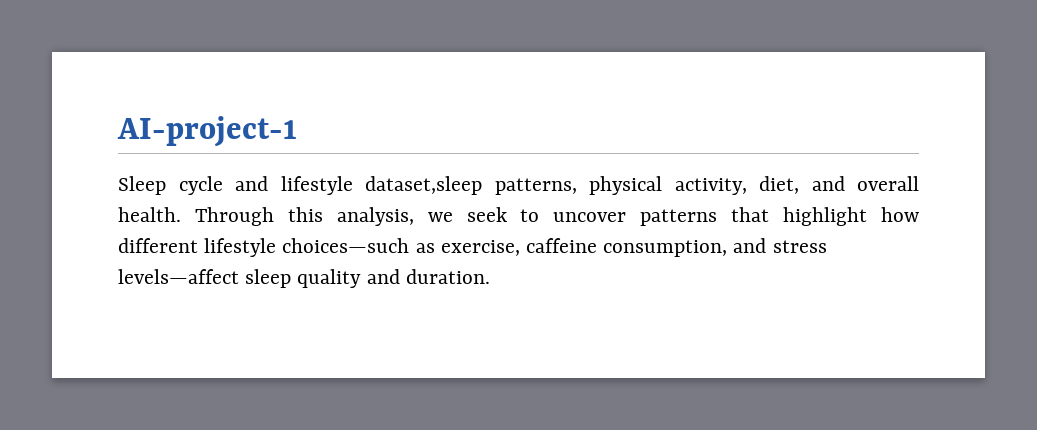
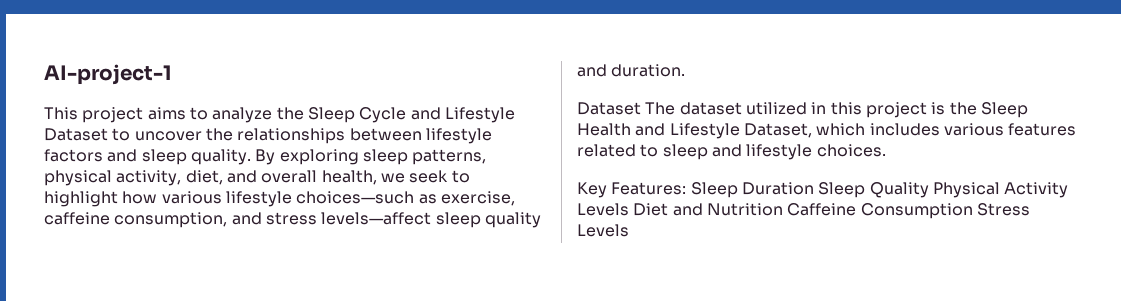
[118,176,482,195] Sleep cycle and lifestyle dataset,sleep -> [44,107,515,123] [44,128,492,144] [44,149,408,165] This project aims to analyze the Sleep Cycle and Lifestyle Dataset to uncover the relationships between lifestyle factors and sleep quality. By exploring sleep
[118,207,770,226] health. Through this analysis, we seek to uncover patterns that -> [321,170,470,185] health, we seek to
[118,238,198,253] different -> [161,191,222,204] various
(490, 276) none -> [577,102,1028,118] [577,123,1077,139] [577,144,886,160] [577,182,1069,198] [577,203,1030,219] [577,224,629,237] // Dataset The dataset utilized in this project is the Sleep Health and Lifestyle Dataset, which includes various features related to sleep and lifestyle choices. // Key Features: Sleep Duration Sleep Quality Physical Activity Levels Diet and Nutrition Caffeine Consumption Stress Levels

